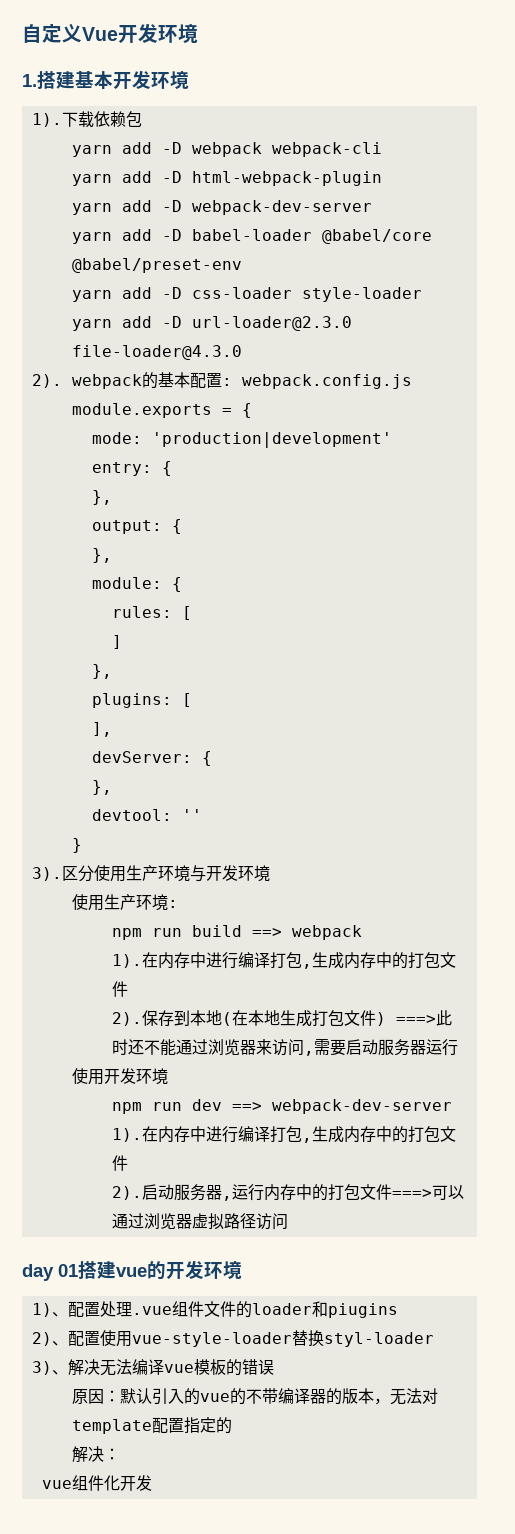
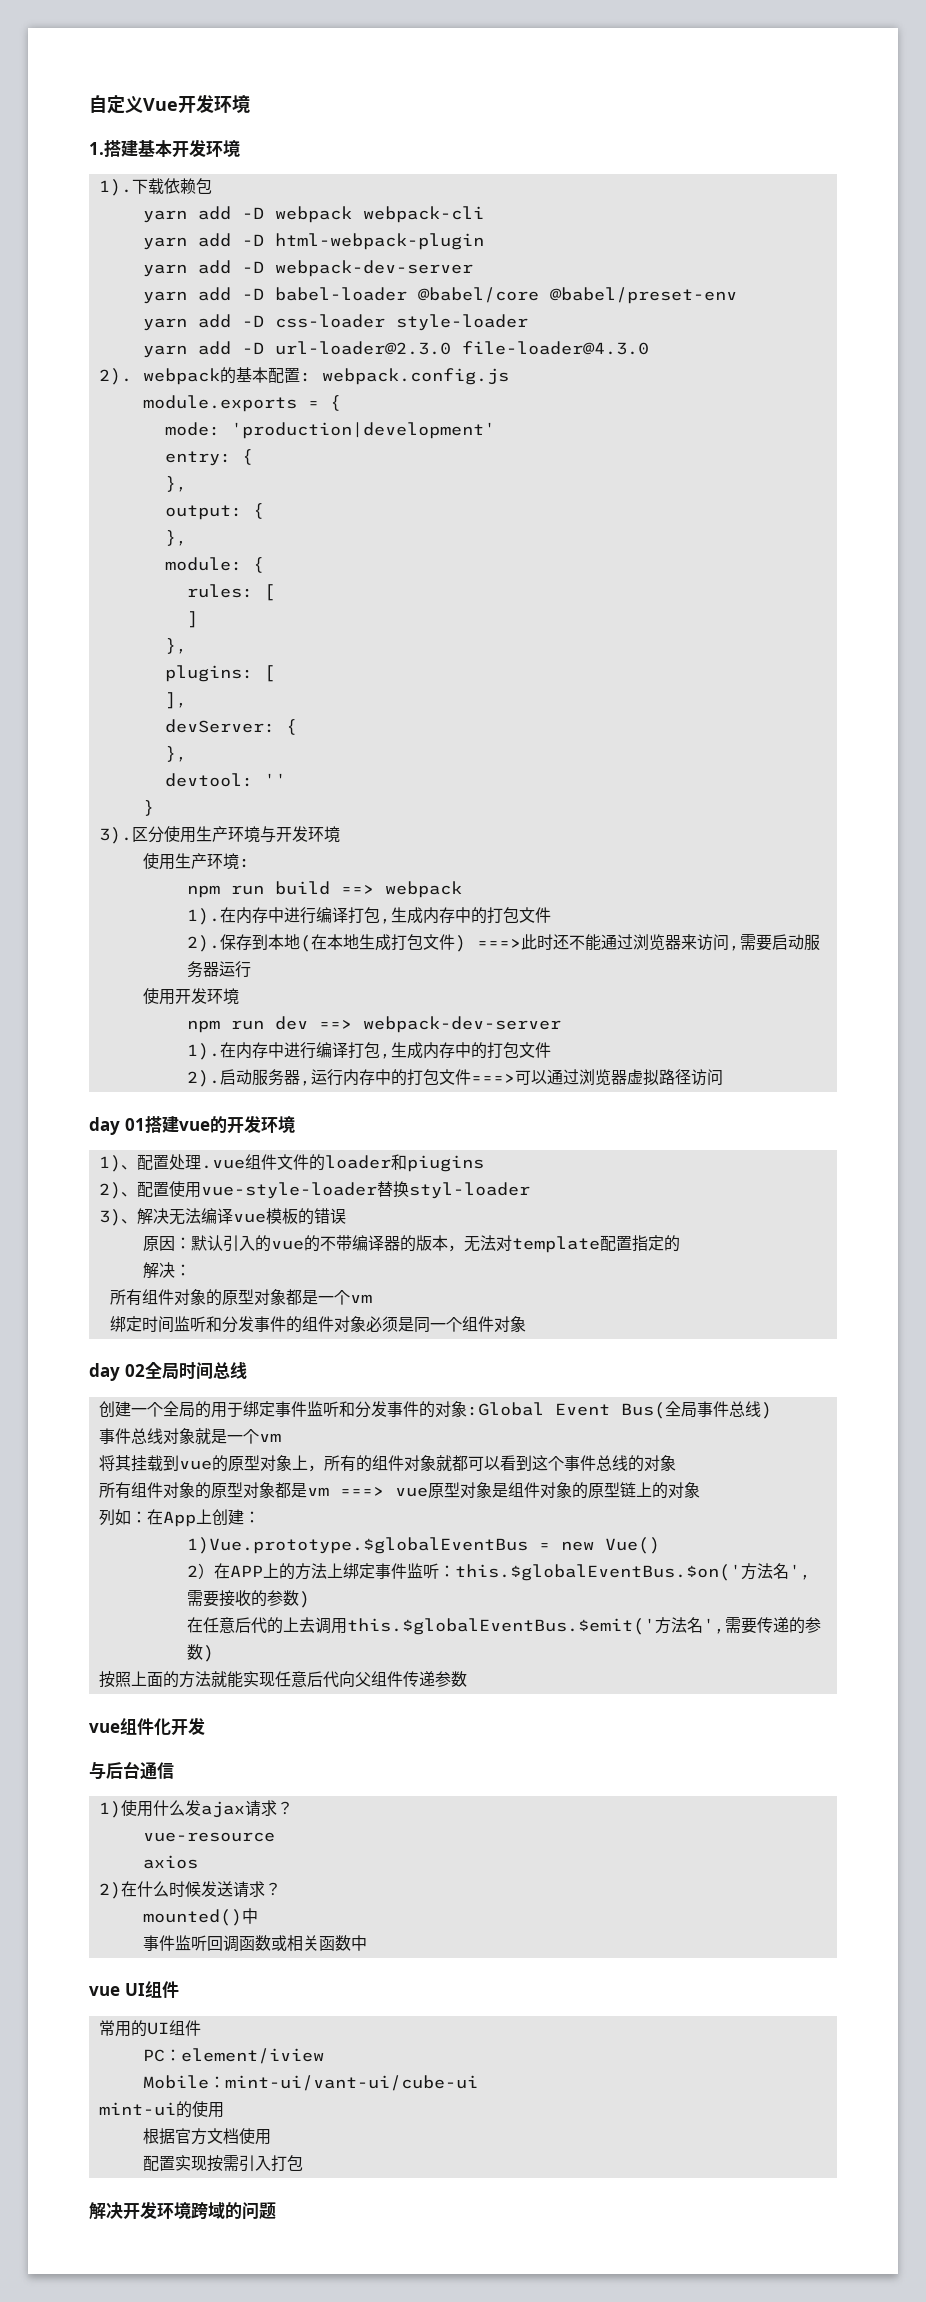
[42,1475,153,1491] vue组件化开发 -> [110,1289,373,1306] [110,1316,527,1333] [89,1362,247,1381] [99,1401,773,1419] [99,1428,282,1444] [99,1455,677,1472] [99,1482,701,1499] [99,1509,261,1527] [187,1537,661,1554] [187,1563,812,1581] [187,1590,311,1608] [187,1617,822,1635] [187,1644,215,1662] [99,1671,468,1688] [89,1717,205,1736] [89,1761,174,1780] [99,1800,294,1818] [143,1832,276,1842] [143,1855,199,1869] [99,1881,282,1899] [143,1908,259,1926] [143,1935,368,1952] [89,1981,179,1998] [99,2020,202,2037] [143,2048,325,2064] [143,2075,479,2091] [99,2101,225,2118] [143,2128,272,2145] [143,2155,304,2172] [89,2201,276,2220] 所有组件对象的原型对象都是一个vm // 绑定时间监听和分发事件的组件对象必须是同一个组件对象 // day 02全局时间总线 // 创建一个全局的用于绑定事件监听和分发事件的对象:Global Event Bus(全局事件总线) // 事件总线对象就是一个vm // 将其挂载到vue的原型对象上，所有的组件对象就都可以看到这个事件总线的对象 // 所有组件对象的原型对象都是vm ===> vue原型对象是组件对象的原型链上的对象 // 列如：在App上创建： // 1)Vue.prototype.$globalEventBus = new Vue() // 2）在APP上的方法上绑定事件监听：this.$globalEventBus.$on('方法名',需要接收的参数) // 在任意后代的上去调用this.$globalEventBus.$emit('方法名',需要传递的参数) // 按照上面的方法就能实现任意后代向父组件传递参数 // vue组件化开发 // 与后台通信 // 1)使用什么发ajax请求？ // vue-resource // axios // 2)在什么时候发送请求？ // mounted()中 // 事件监听回调函数或相关函数中 // vue UI组件 // 常用的UI组件 // PC：element/iview // Mobile：mint-ui/vant-ui/cube-ui // mint-ui的使用 // 根据官方文档使用 // 配置实现按需引入打包 // 解决开发环境跨域的问题

